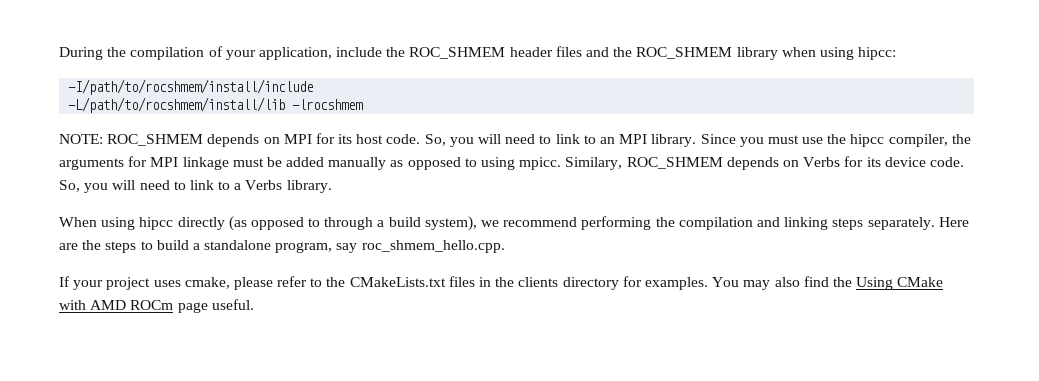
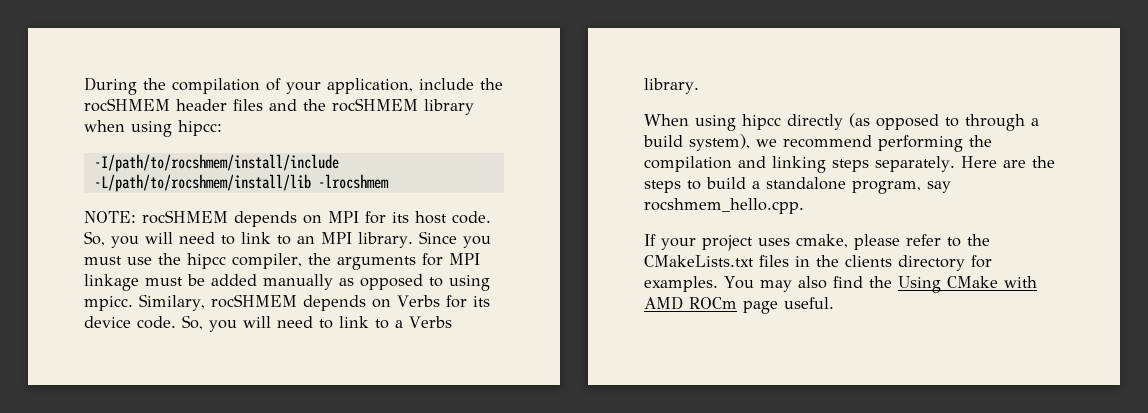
[409,47,506,59] ROC_SHMEM -> [84,98,170,112] rocSHMEM
[636,47,733,59] ROC_SHMEM -> [332,98,418,112] rocSHMEM
[107,134,204,146] ROC_SHMEM -> [142,210,228,224] rocSHMEM
[626,157,723,169] ROC_SHMEM -> [210,294,297,308] rocSHMEM
[361,240,505,253] roc_shmem_hello.cpp. -> [644,198,804,214] rocshmem_hello.cpp.

